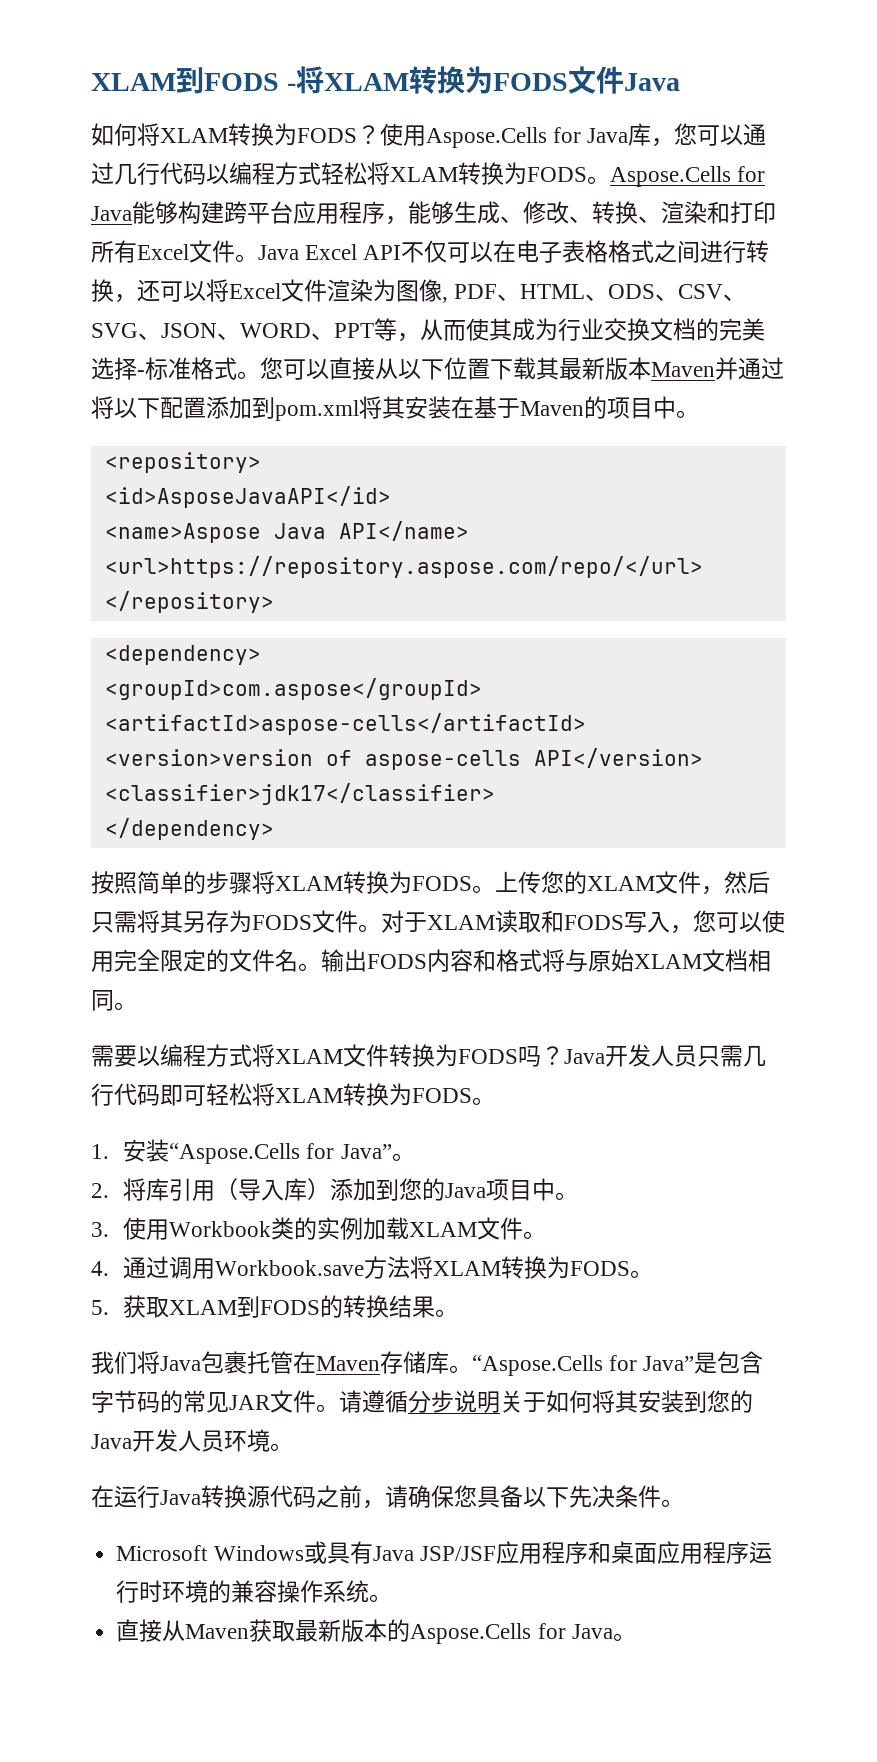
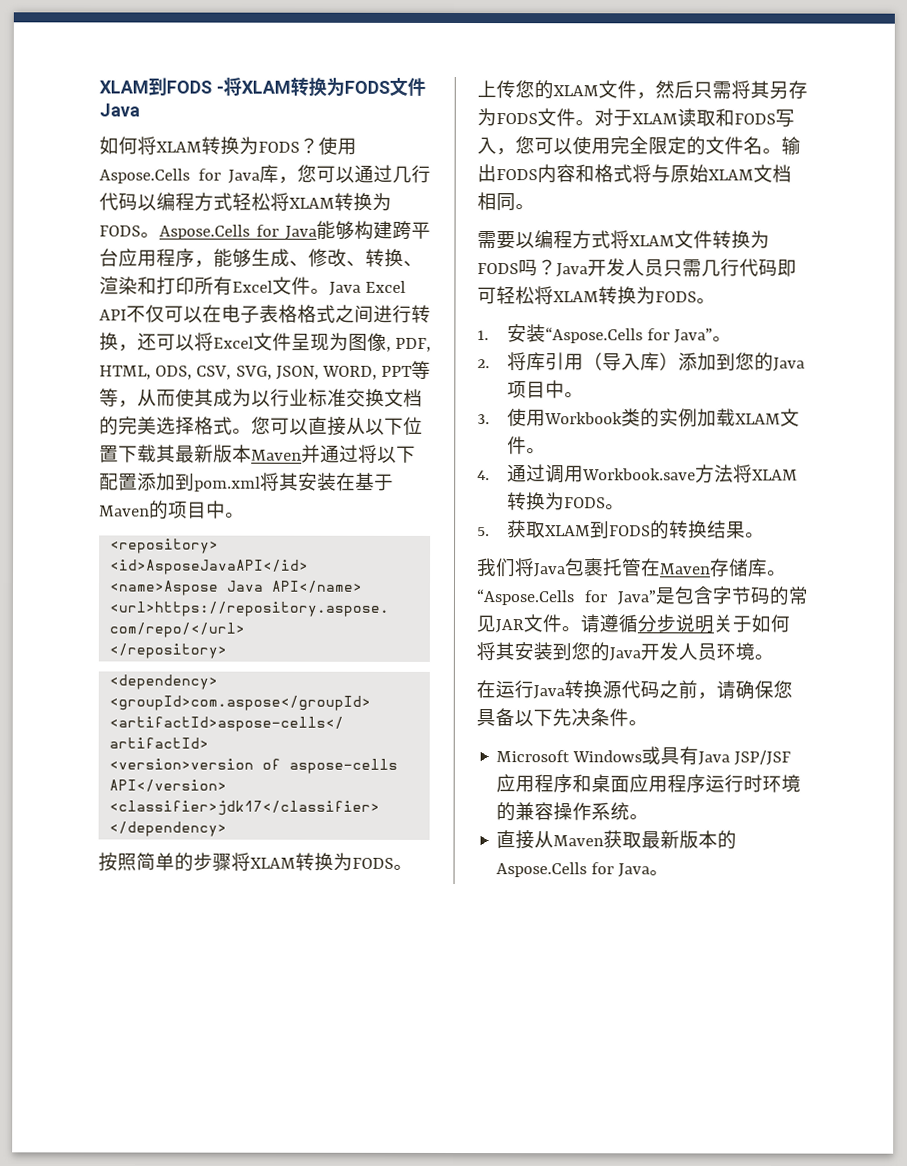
[327,279,373,302] 渲染 -> [291,333,330,351] 呈现
[454,284,747,301] [91,323,374,340] PDF、HTML、ODS、CSV、SVG、JSON、WORD、PPT -> [395,337,431,352] [99,360,432,380] PDF, HTML, ODS, CSV, SVG, JSON, WORD, PPT等
[558,318,604,341] 行业 -> [251,388,347,407] 以行业标准
[137,357,191,380] -标准 -> (195, 425) none

